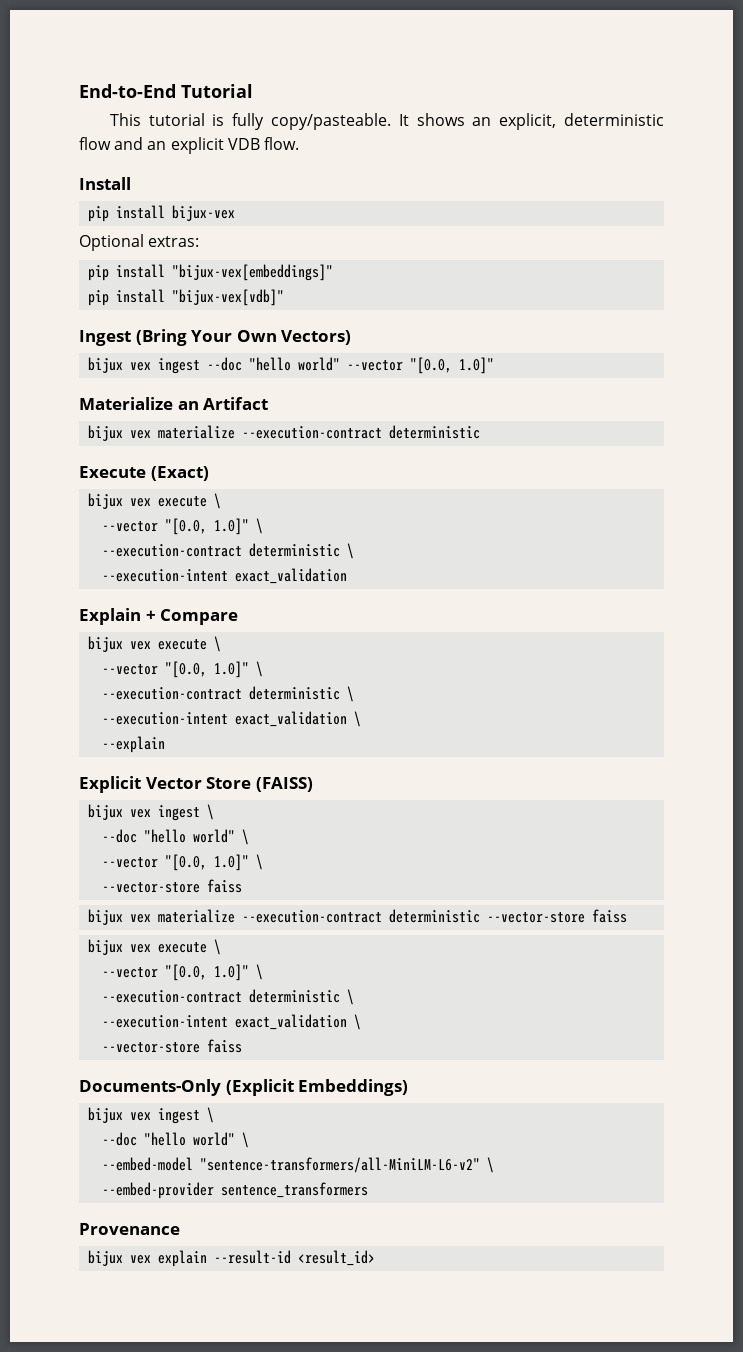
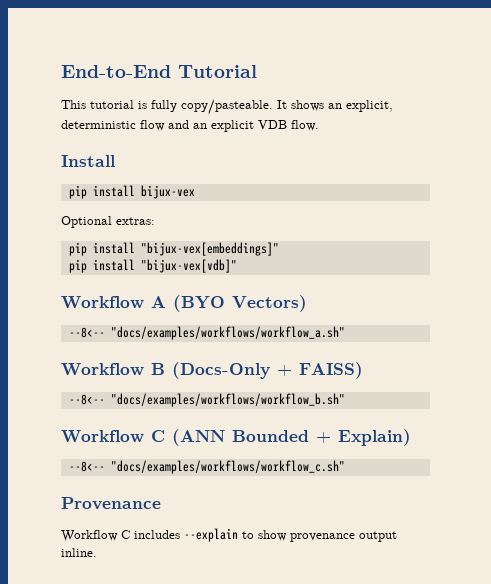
[79,329,352,346] [88,357,495,374] [79,397,269,410] [88,425,481,441] [79,466,209,481] [88,493,222,509] [102,518,264,535] [102,543,355,559] [102,568,348,584] [79,608,239,625] [88,636,222,652] [102,661,264,678] [102,686,355,702] [102,711,362,727] [102,736,166,753] [79,776,313,793] [88,804,215,821] [102,829,250,845] [102,854,264,871] [102,879,243,893] [88,909,628,925] [88,939,222,955] [102,964,264,981] [102,989,355,1005] [102,1014,362,1030] [102,1039,243,1053] [79,1079,409,1096] [88,1107,215,1124] [102,1132,250,1148] [102,1157,495,1173] [102,1182,369,1199] [79,1223,180,1235] [88,1250,376,1267] Ingest (Bring Your Own Vectors) // bijux vex ingest --doc "hello world" --vector "[0.0, 1.0]" // Materialize an Artifact // bijux vex materialize --execution-contract deterministic // Execute (Exact) // bijux vex execute \ // --vector "[0.0, 1.0]" \ // --execution-contract deterministic \ // --execution-intent exact_validation // Explain + Compare // bijux vex execute \ // --vector "[0.0, 1.0]" \ // --execution-contract deterministic \ // --execution-intent exact_validation \ // --explain // Explicit Vector Store (FAISS) // bijux vex ingest \ // --doc "hello world" \ // --vector "[0.0, 1.0]" \ // --vector-store faiss // bijux vex materialize --execution-contract deterministic --vector-store faiss // bijux vex execute \ // --vector "[0.0, 1.0]" \ // --execution-contract deterministic \ // --execution-intent exact_validation \ // --vector-store faiss // Documents-Only (Explicit Embeddings) // bijux vex ingest \ // --doc "hello world" \ // --embed-model "sentence-transformers/all-MiniLM-L6-v2" \ // --embed-provider sentence_transformers // Provenance // bijux vex explain --result-id <result_id> -> [61,295,307,312] [68,326,345,340] [61,362,363,379] [68,393,345,407] [61,429,411,446] [68,460,345,474] [61,497,161,510] [61,528,397,542] [61,548,97,557] Workflow A (BYO Vectors) // --8<-- "docs/examples/workflows/workflow_a.sh" // Workflow B (Docs-Only + FAISS) // --8<-- "docs/examples/workflows/workflow_b.sh" // Workflow C (ANN Bounded + Explain) // --8<-- "docs/examples/workflows/workflow_c.sh" // Provenance // Workflow C includes --explain to show provenance output inline.

